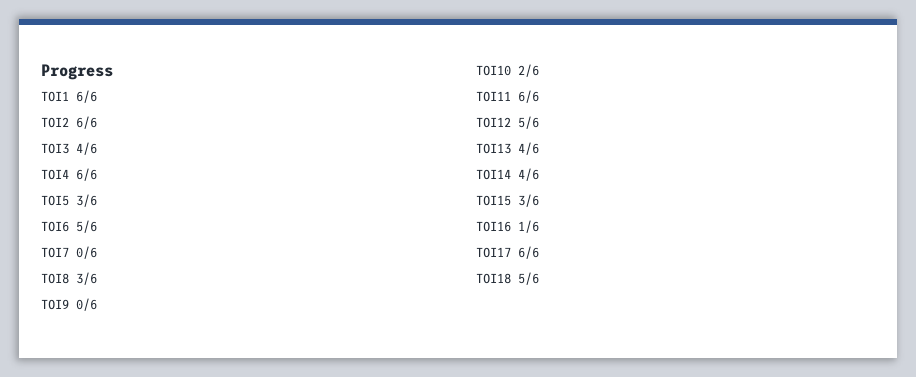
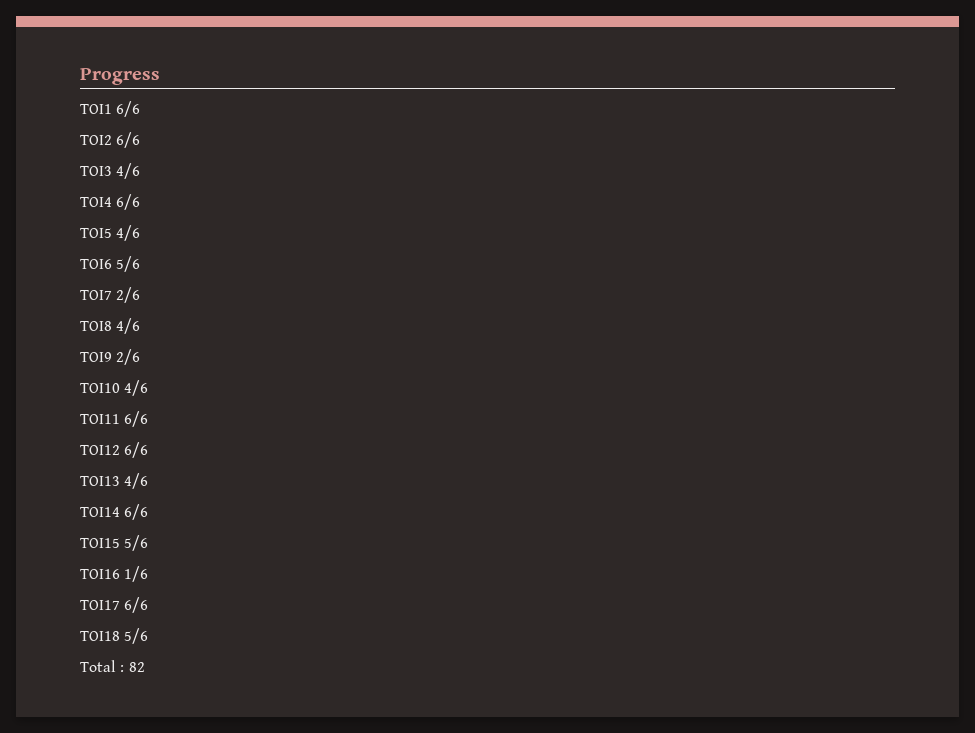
[76,194,97,207] 3/6 -> [116,225,141,241] 4/6
[76,246,97,259] 0/6 -> [116,287,141,303] 2/6
[76,272,97,285] 3/6 -> [116,318,141,334] 4/6
[76,298,97,311] 0/6 -> [116,349,141,365] 2/6
[518,64,539,77] 2/6 -> [124,380,149,396] 4/6
[518,116,539,129] 5/6 -> [124,442,149,458] 6/6
[518,168,539,181] 4/6 -> [124,504,149,520] 6/6
[518,194,539,207] 3/6 -> [124,535,149,551] 5/6
(539, 278) none -> [80,660,145,672] // Total : 82

